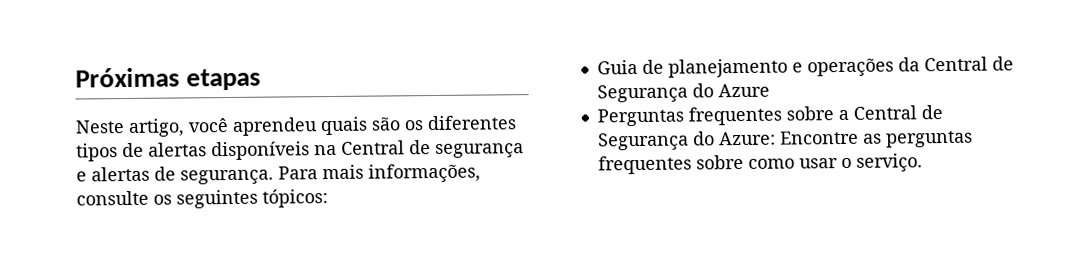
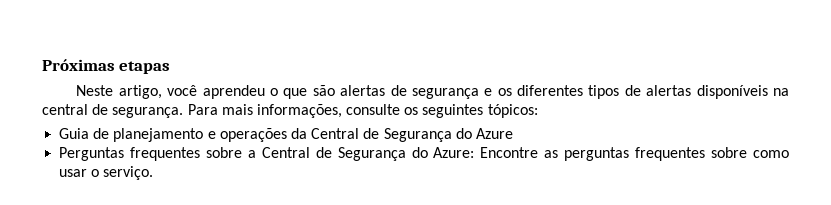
[320,116,400,136] quais são -> [269,85,493,99] o que são alertas de segurança e
[341,140,524,158] [76,166,150,182] Central de segurança e alertas -> [42,104,88,115] central

